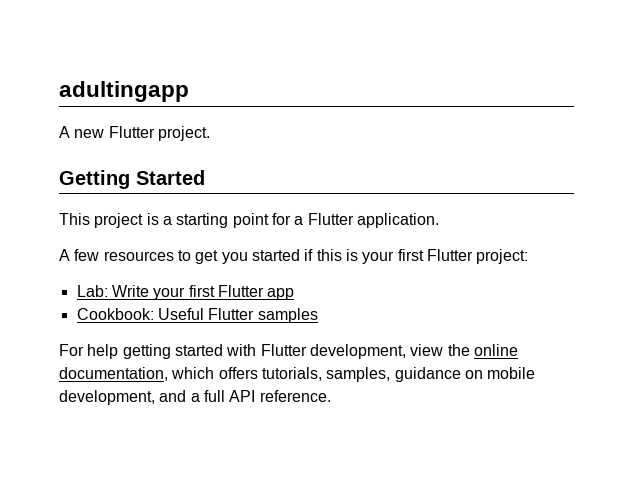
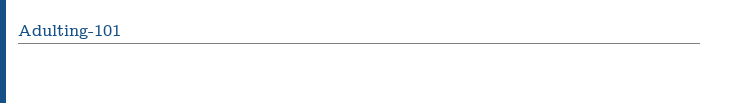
[59,81,189,102] [59,126,210,141] [59,170,205,189] [59,213,439,228] [59,249,529,264] [76,285,295,300] [76,308,318,323] [59,344,518,359] [59,367,536,382] [59,390,331,405] adultingapp // A new Flutter project. // Getting Started // This project is a starting point for a Flutter application. // A few resources to get you started if this is your first Flutter project: // Lab: Write your first Flutter app // Cookbook: Useful Flutter samples // For help getting started with Flutter development, view the online documentation, which offers tutorials, samples, guidance on mobile development, and a full API reference. -> [18,25,121,39] Adulting-101

